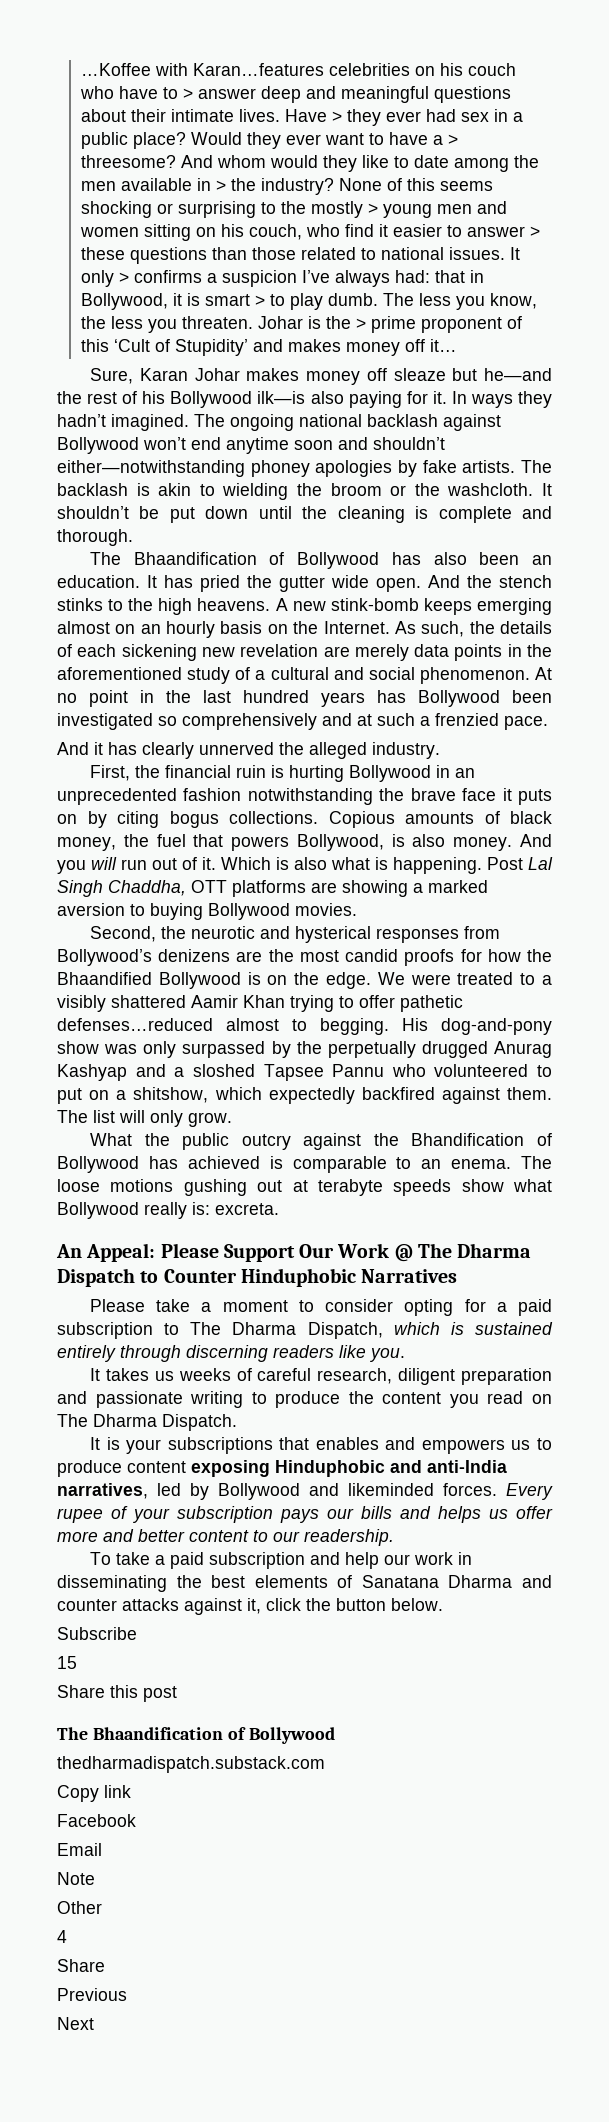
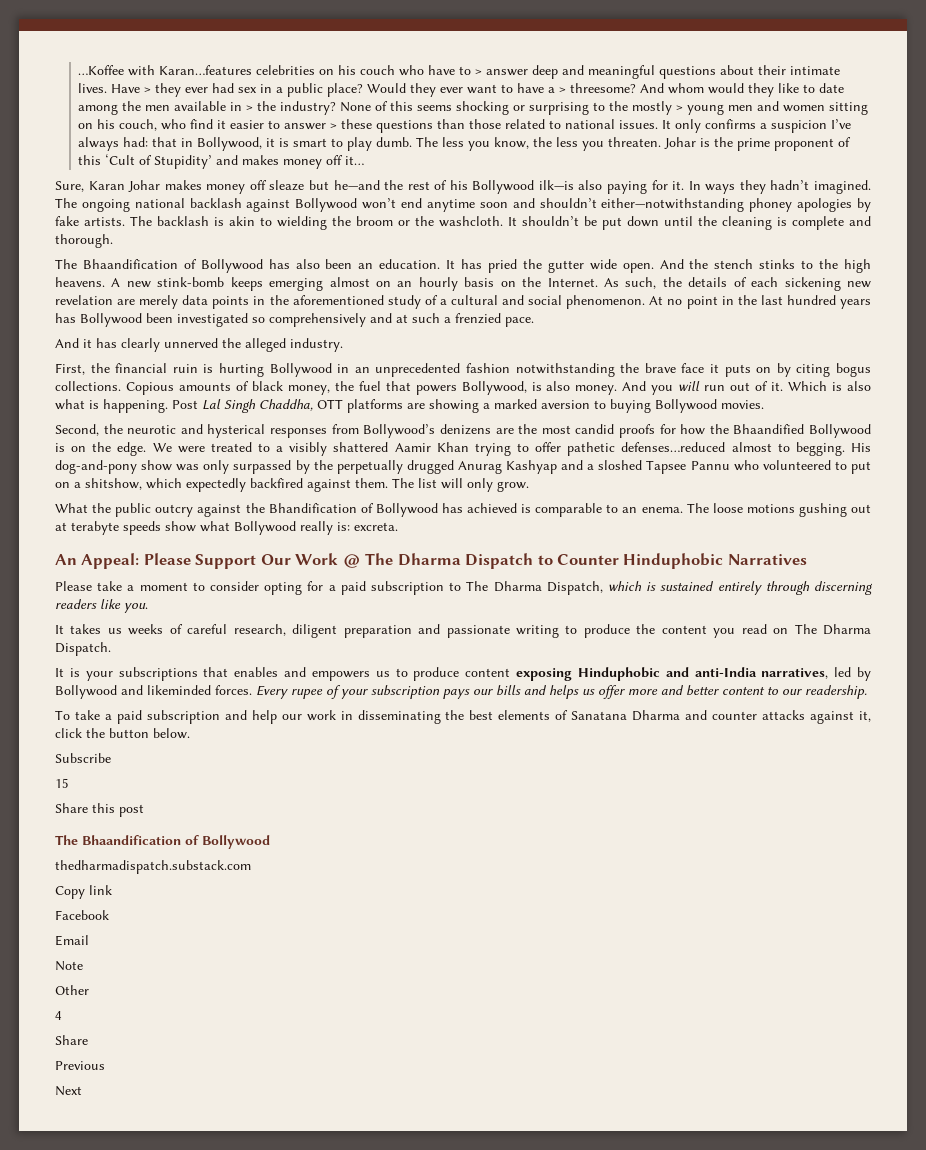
[119,272,130,283] > -> (702, 126) none
[255,295,266,306] > -> (328, 142) none
[356,318,367,329] > -> (734, 142) none

